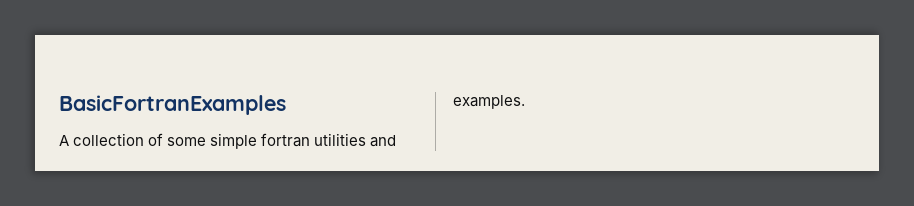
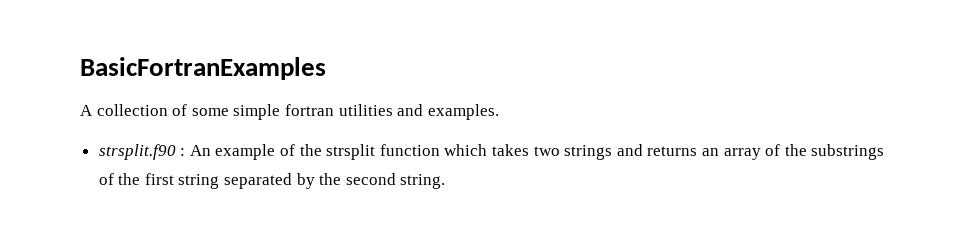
(525, 102) none -> [98,144,885,160] [98,173,446,189] // strsplit.f90 : An example of the strsplit function which takes two strings and returns an array of the substrings of the first string separated by the second string.

